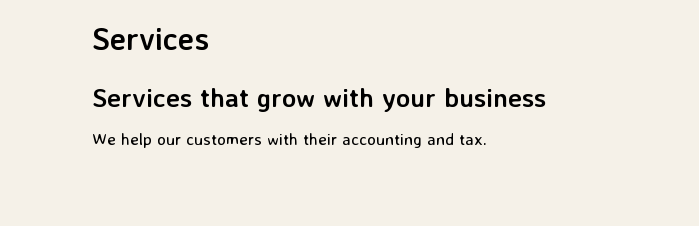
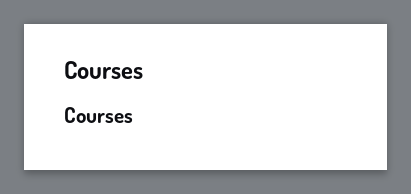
[92,28,209,50] [92,88,546,112] [92,133,487,148] Services // Services that grow with your business // We help our customers with their accounting and tax. -> [64,61,143,79] [64,107,133,123] Courses // Courses

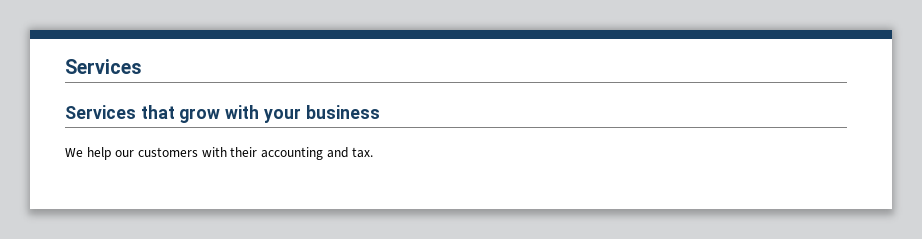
[64,61,143,79] [64,107,133,123] Courses // Courses -> [65,59,142,74] [65,105,380,123] [65,147,374,160] Services // Services that grow with your business // We help our customers with their accounting and tax.

